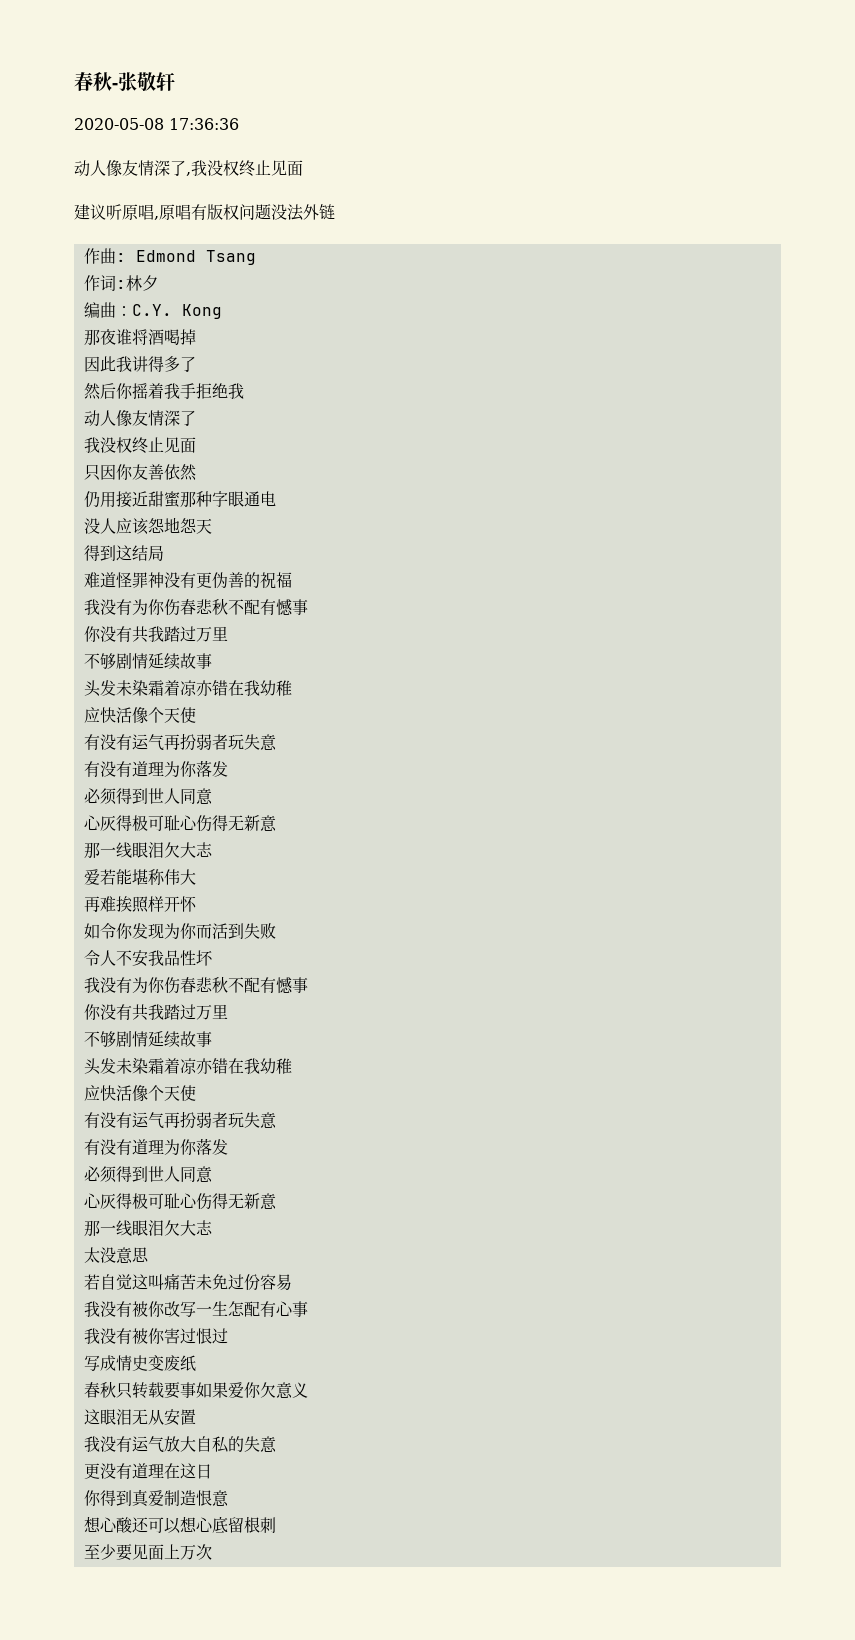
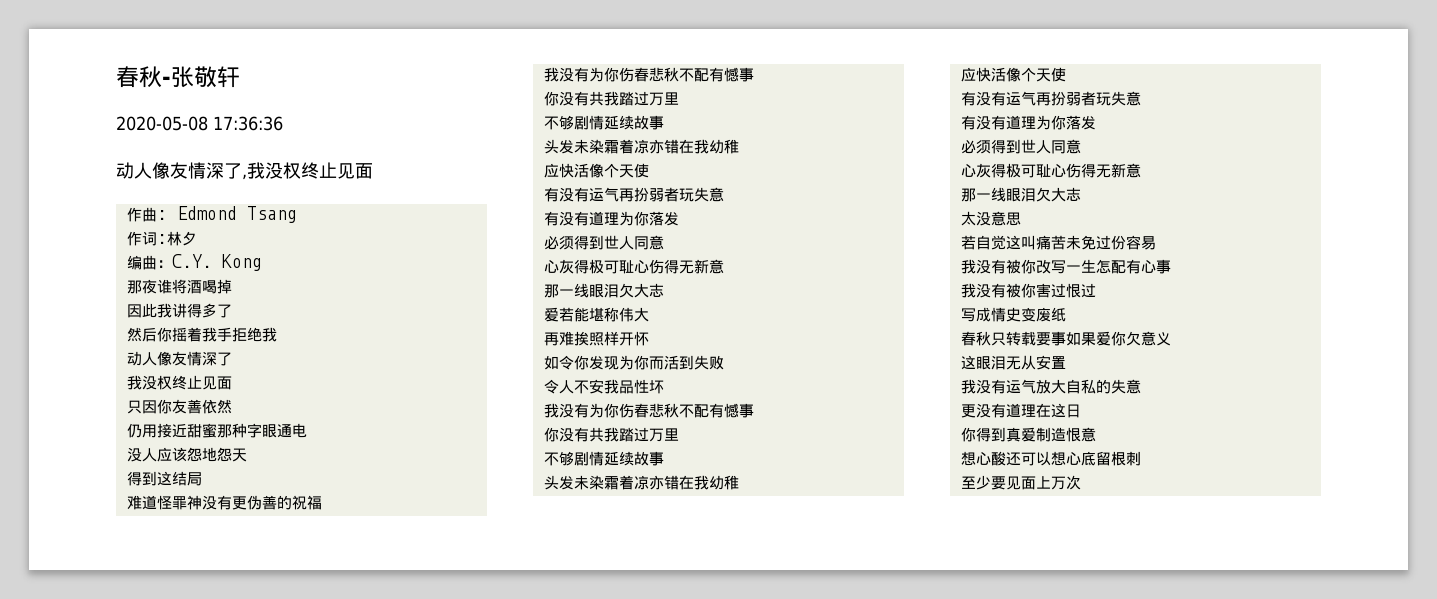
[74,204,335,221] // 建议听原唱,原唱有版权问题没法外链 -> (373, 171) none

